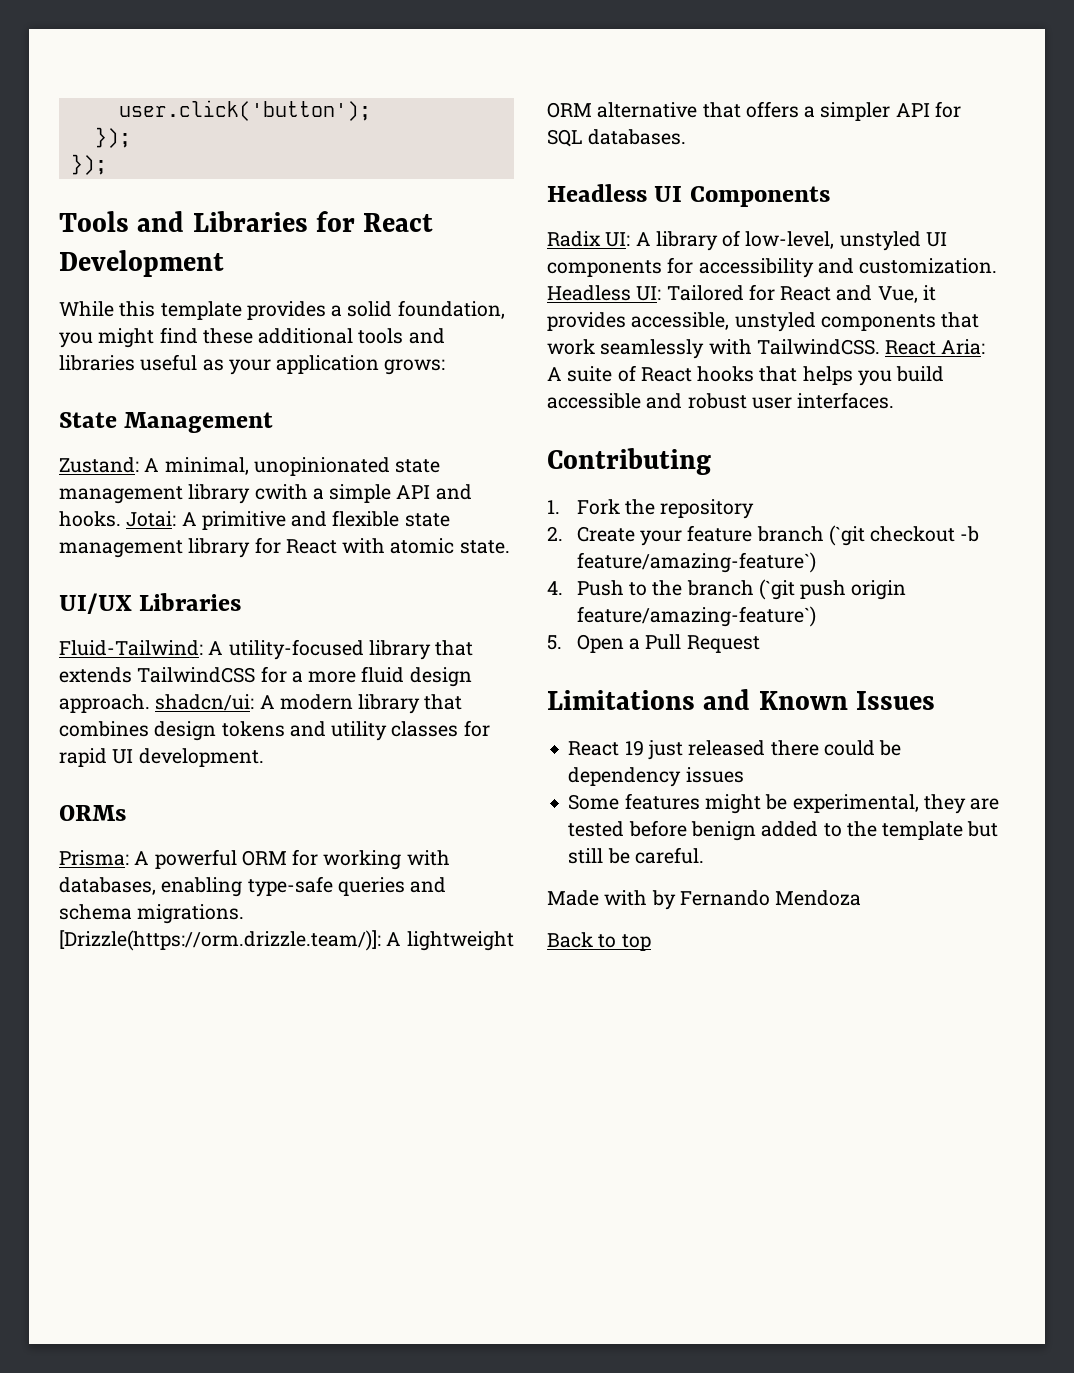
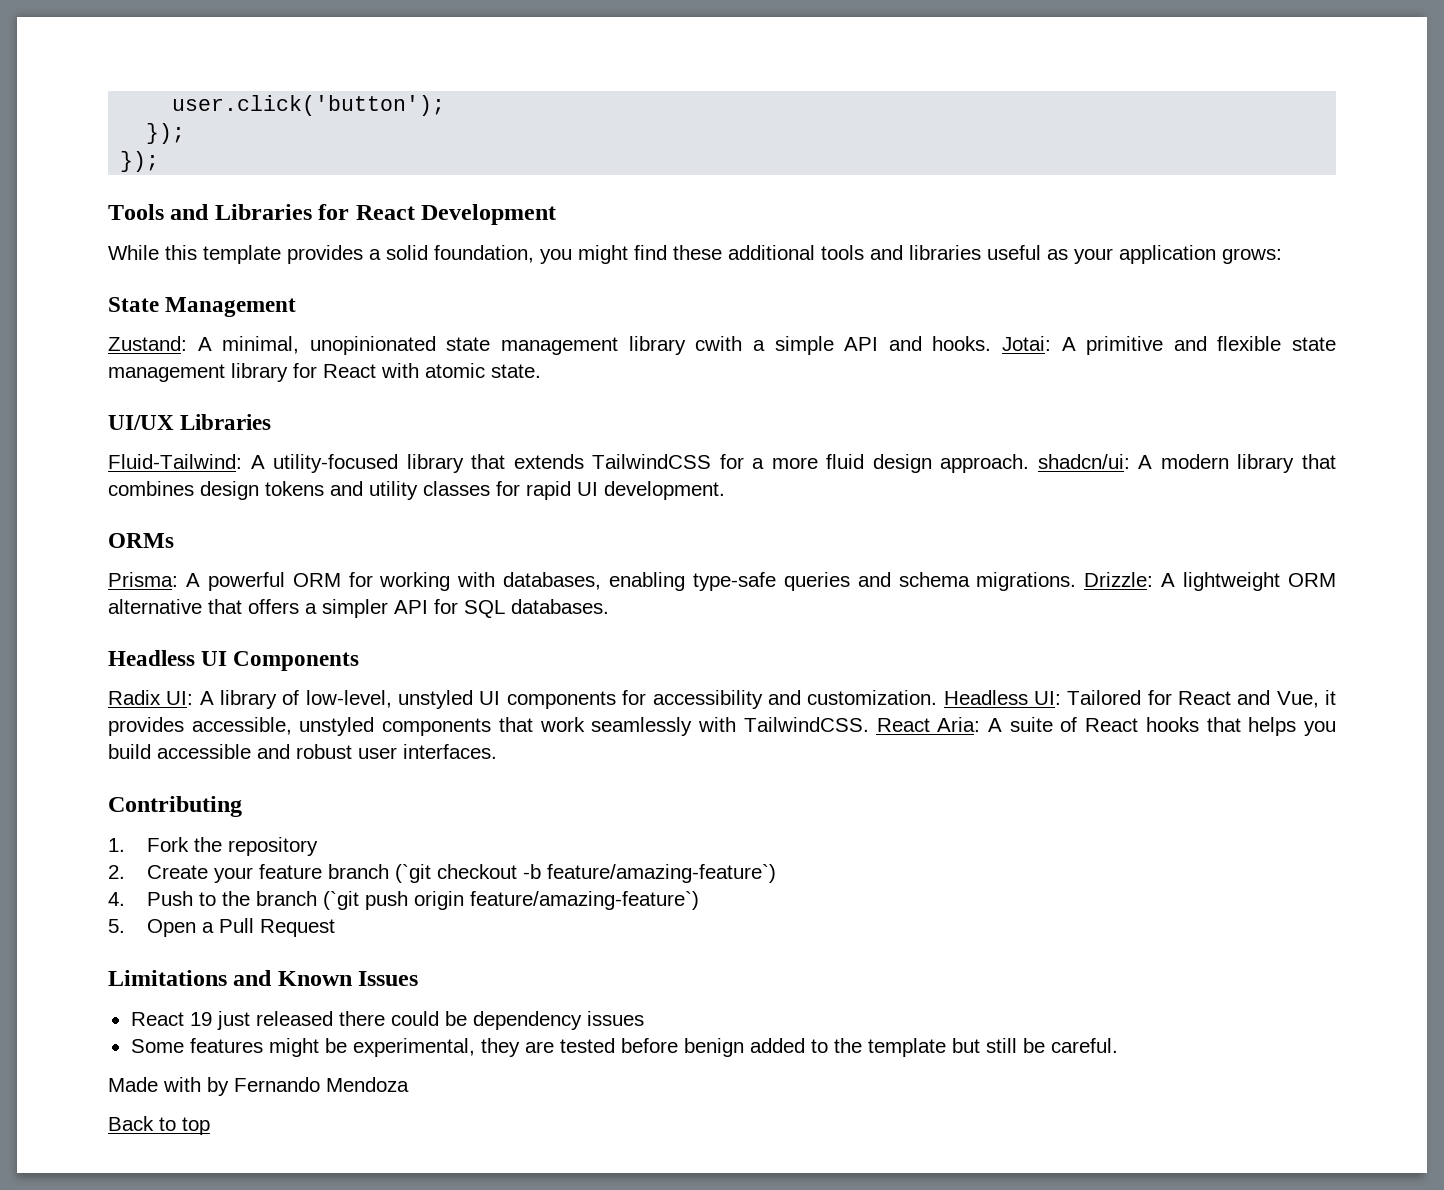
[59,930,381,951] [Drizzle(https://orm.drizzle.team/)]: -> [1084,572,1154,587] Drizzle:

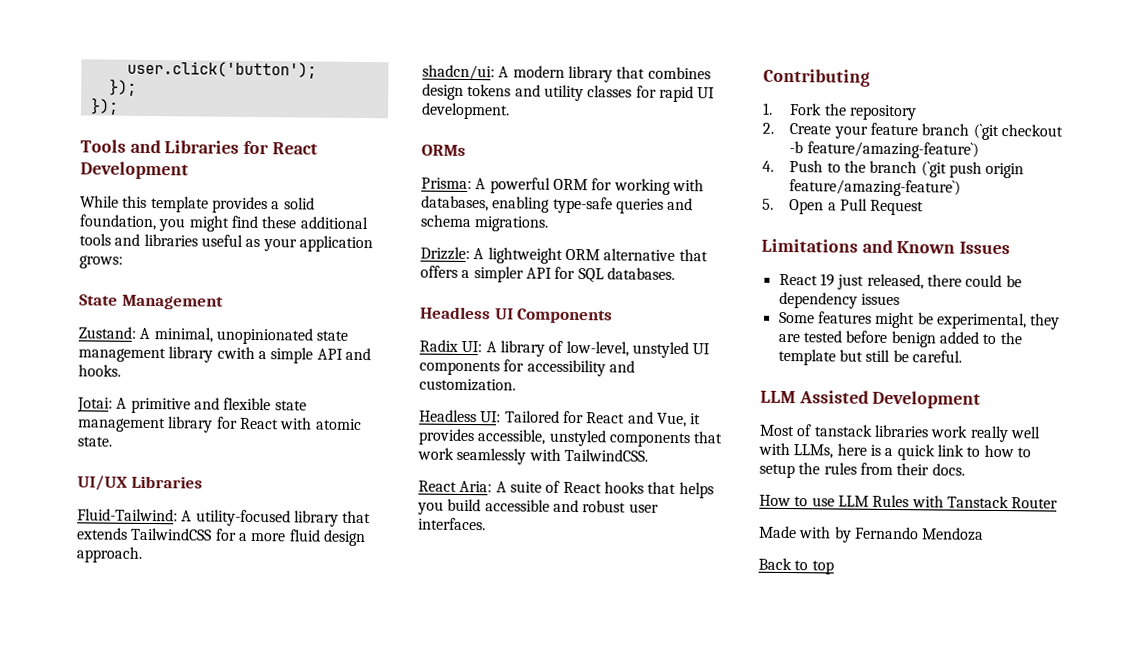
(992, 343) none -> (121, 370) //
(1030, 463) none -> (142, 554) //
(1077, 581) none -> (550, 224) //
(938, 697) none -> (516, 385) //
(869, 724) none -> (648, 455) //
[255,1011,333,1026] released -> [866,273,924,290] released,
(1118, 1045) none -> [760,390,982,409] [759,424,1041,443] [758,442,1031,461] [759,462,965,479] [759,494,1059,509] // LLM Assisted Development // Most of tanstack libraries work really well with LLMs, here is a quick link to how to setup the rules from their docs. // How to use LLM Rules with Tanstack Router

